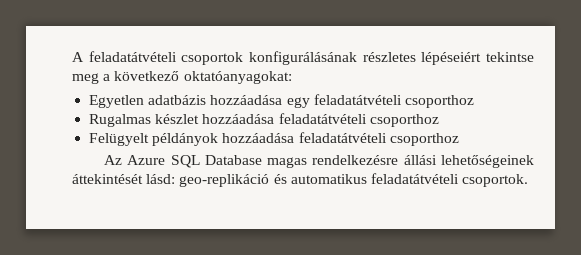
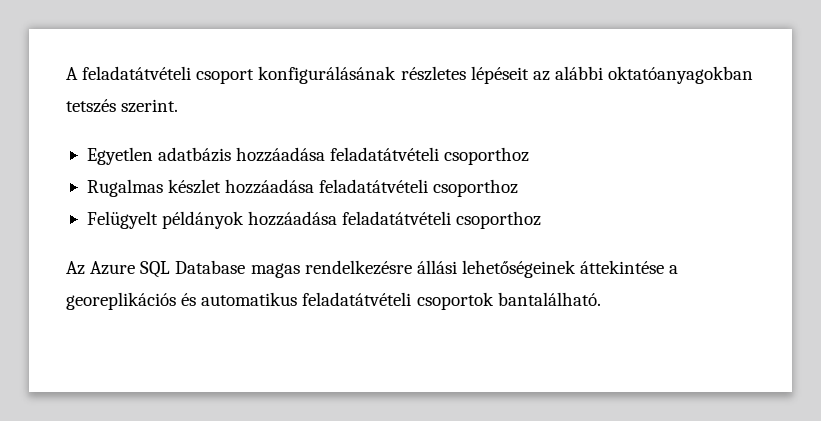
[181,52,244,65] csoportok -> [196,69,255,84] csoport
[421,52,534,65] [72,71,292,84] lépéseiért tekintse meg a következő oktatóanyagokat: -> [470,66,754,84] [66,99,179,113] lépéseit az alábbi oktatóanyagokban tetszés szerint.
[286,97,310,108] egy -> (326, 154) none
[72,174,270,187] áttekintését lásd: geo-replikáció -> [580,260,679,274] [66,292,176,310] áttekintése a georeplikációs
[462,174,529,187] csoportok. -> [416,292,601,310] csoportok bantalálható.

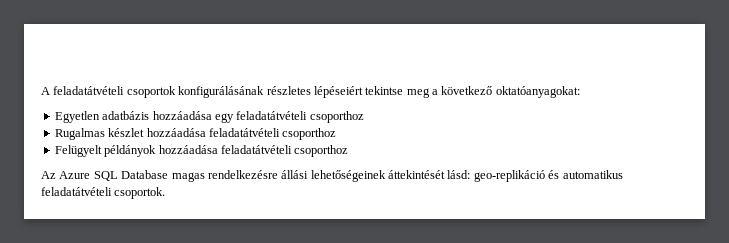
[196,69,255,84] csoport -> [126,86,176,98] csoportok
[470,66,754,84] [66,99,179,113] lépéseit az alábbi oktatóanyagokban tetszés szerint. -> [313,86,580,98] lépéseiért tekintse meg a következő oktatóanyagokat:
(326, 154) none -> [214,113,234,123] egy
[580,260,679,274] [66,292,176,310] áttekintése a georeplikációs -> [388,170,545,182] áttekintését lásd: geo-replikáció
[416,292,601,310] csoportok bantalálható. -> [114,187,166,199] csoportok.

